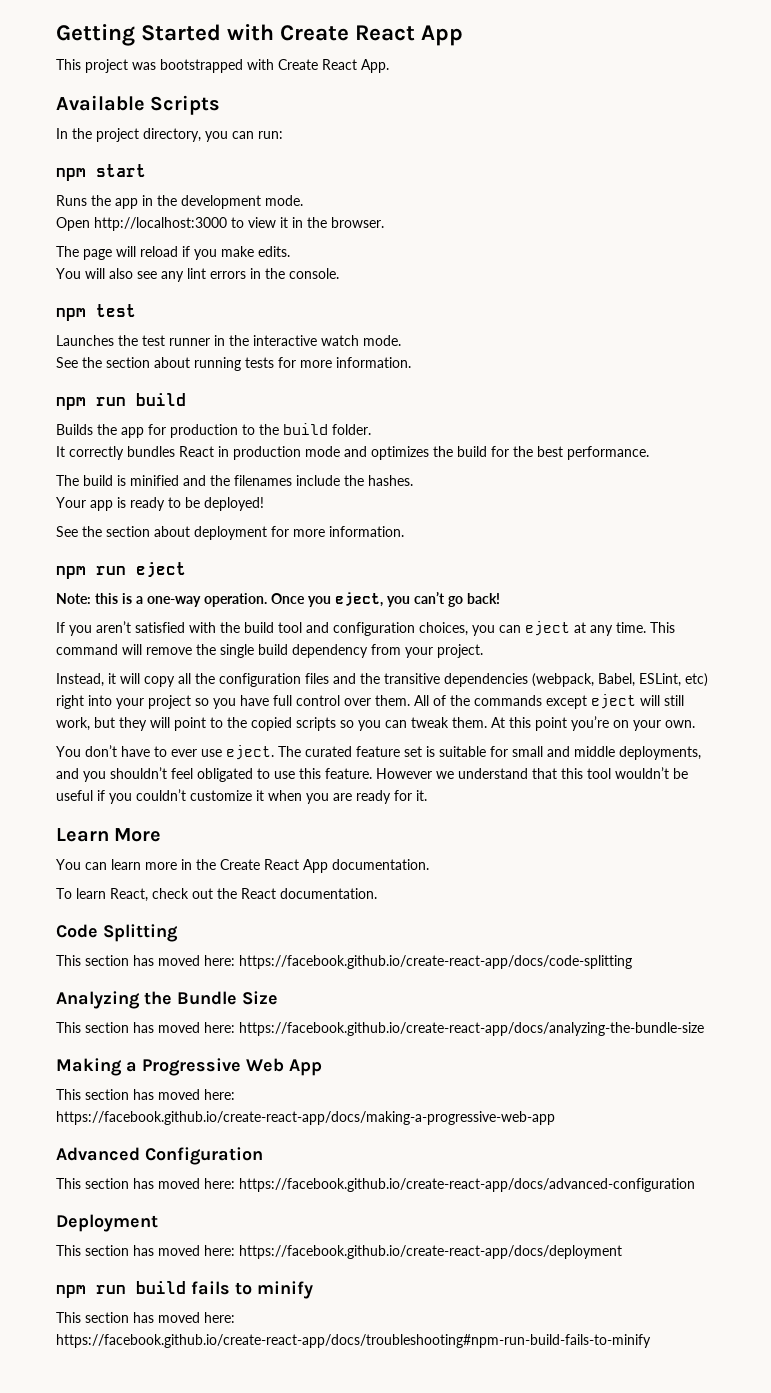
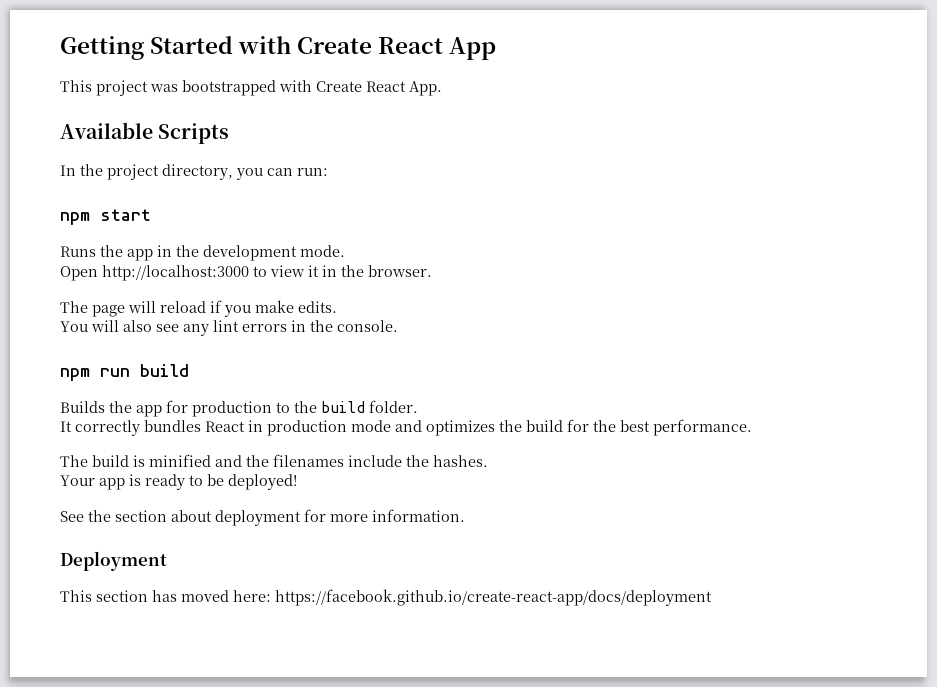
[56,304,136,321] [56,335,401,346] [56,357,411,371] // npm test // Launches the test runner in the interactive watch mode. // See the section about running tests for more information. -> (398, 326) none
[56,562,186,579] [56,591,500,607] [56,621,675,636] [56,644,483,658] [56,673,708,687] [56,694,684,709] [56,716,695,731] [56,745,701,760] [56,767,688,782] [56,789,427,804] [56,828,162,842] [56,859,429,873] [56,888,377,902] [56,924,178,942] [56,955,632,969] [56,991,278,1009] [56,1022,704,1036] [56,1058,322,1076] [56,1089,235,1100] [56,1111,555,1125] [56,1147,263,1165] [56,1178,695,1192] // npm run eject // Note: this is a one-way operation. Once you eject, you can’t go back! // If you aren’t satisfied with the build tool and configuration choices, you can eject at any time. This command will remove the single build dependency from your project. // Instead, it will copy all the configuration files and the transitive dependencies (webpack, Babel, ESLint, etc) right into your project so you have full control over them. All of the commands except eject will still work, but they will point to the copied scripts so you can tweak them. At this point you’re on your own. // You don’t have to ever use eject. The curated feature set is suitable for small and middle deployments, and you shouldn’t feel obligated to use this feature. However we understand that this tool wouldn’t be useful if you couldn’t customize it when you are ready for it. // Learn More // You can learn more in the Create React App documentation. // To learn React, check out the React documentation. // Code Splitting // This section has moved here: https://facebook.github.io/create-react-app/docs/code-splitting // Analyzing the Bundle Size // This section has moved here: https://facebook.github.io/create-react-app/docs/analyzing-the-bundle-size // Making a Progressive Web App // This section has moved here: https://facebook.github.io/create-react-app/docs/making-a-progressive-web-app // Advanced Configuration // This section has moved here: https://facebook.github.io/create-react-app/docs/advanced-configuration -> (465, 515) none
[56,1281,313,1299] [56,1312,235,1323] [56,1334,651,1348] // npm run build fails to minify // This section has moved here: https://facebook.github.io/create-react-app/docs/troubleshooting#npm-run-build-fails-to-minify -> (712, 597) none

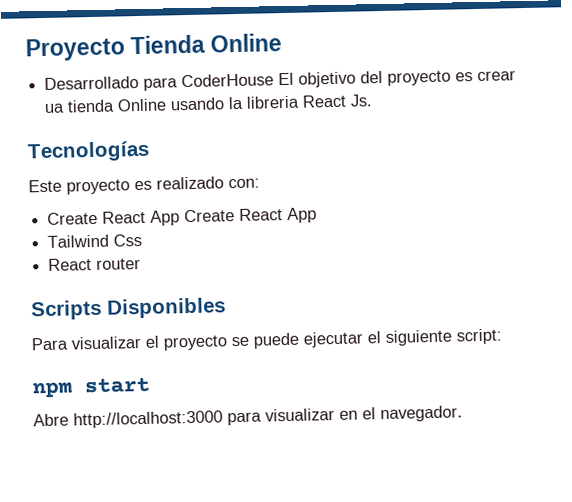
[60,36,497,60] [60,80,442,96] [60,122,230,144] [60,164,328,180] [60,209,151,225] [60,245,345,261] [60,265,432,281] [60,300,337,317] [60,320,398,336] [60,364,189,381] [60,400,418,417] [60,419,752,436] [60,454,488,467] [60,474,297,490] [60,509,465,526] [60,551,167,571] [60,589,712,606] Getting Started with Create React App // This project was bootstrapped with Create React App. // Available Scripts // In the project directory, you can run: // npm start // Runs the app in the development mode. // Open http://localhost:3000 to view it in the browser. // The page will reload if you make edits. // You will also see any lint errors in the console. // npm run build // Builds the app for production to the build folder. // It correctly bundles React in production mode and optimizes the build for the best performance. // The build is minified and the filenames include the hashes. // Your app is ready to be deployed! // See the section about deployment for more information. // Deployment // This section has moved here: https://facebook.github.io/create-react-app/docs/deployment -> [25,33,283,62] [44,70,517,91] [44,94,374,113] [27,140,150,163] [28,176,260,195] [47,207,318,226] [47,233,143,248] [48,258,142,271] [30,297,226,321] [31,328,502,351] [32,377,150,399] [33,405,463,429] Proyecto Tienda Online // Desarrollado para CoderHouse El objetivo del proyecto es crear ua tienda Online usando la libreria React Js. // Tecnologías // Este proyecto es realizado con: // Create React App Create React App // Tailwind Css // React router // Scripts Disponibles // Para visualizar el proyecto se puede ejecutar el siguiente script: // npm start // Abre http://localhost:3000 para visualizar en el navegador.

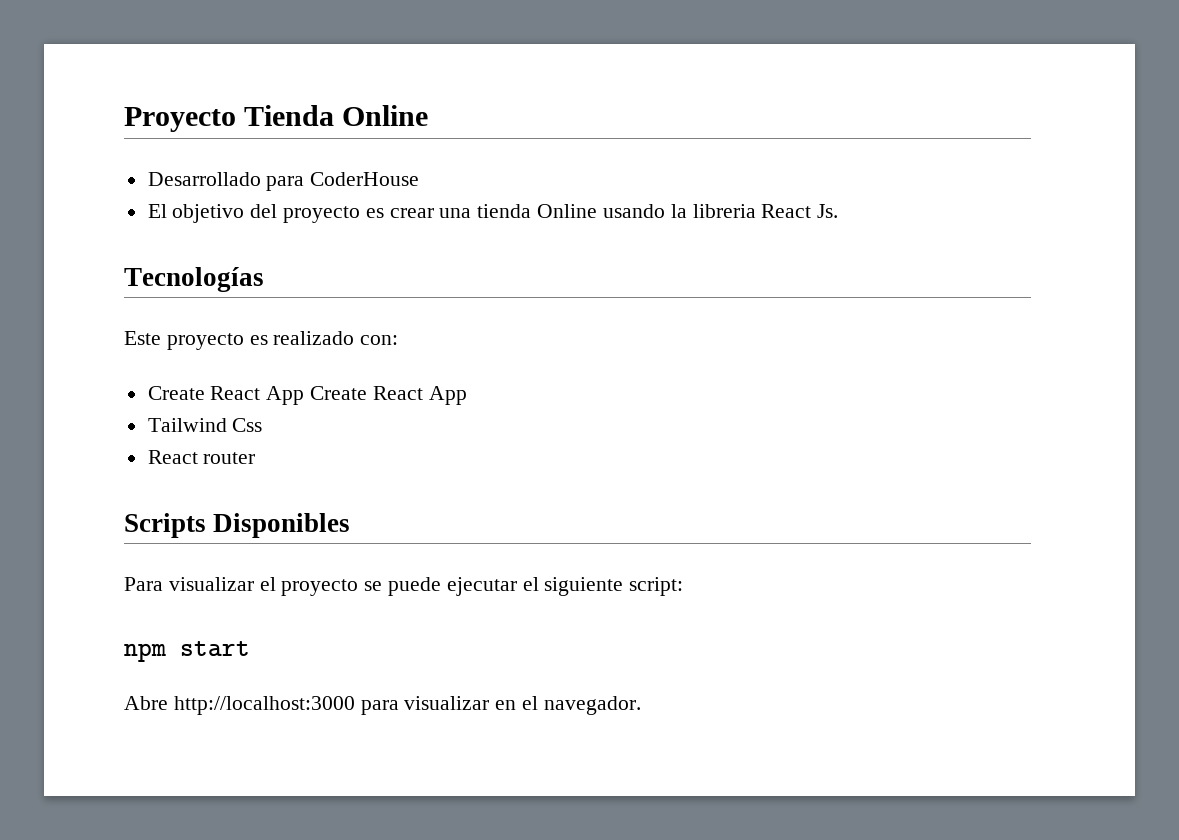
(275, 80) none -> (420, 179) //
[44,103,66,113] ua -> [439,208,472,218] una

